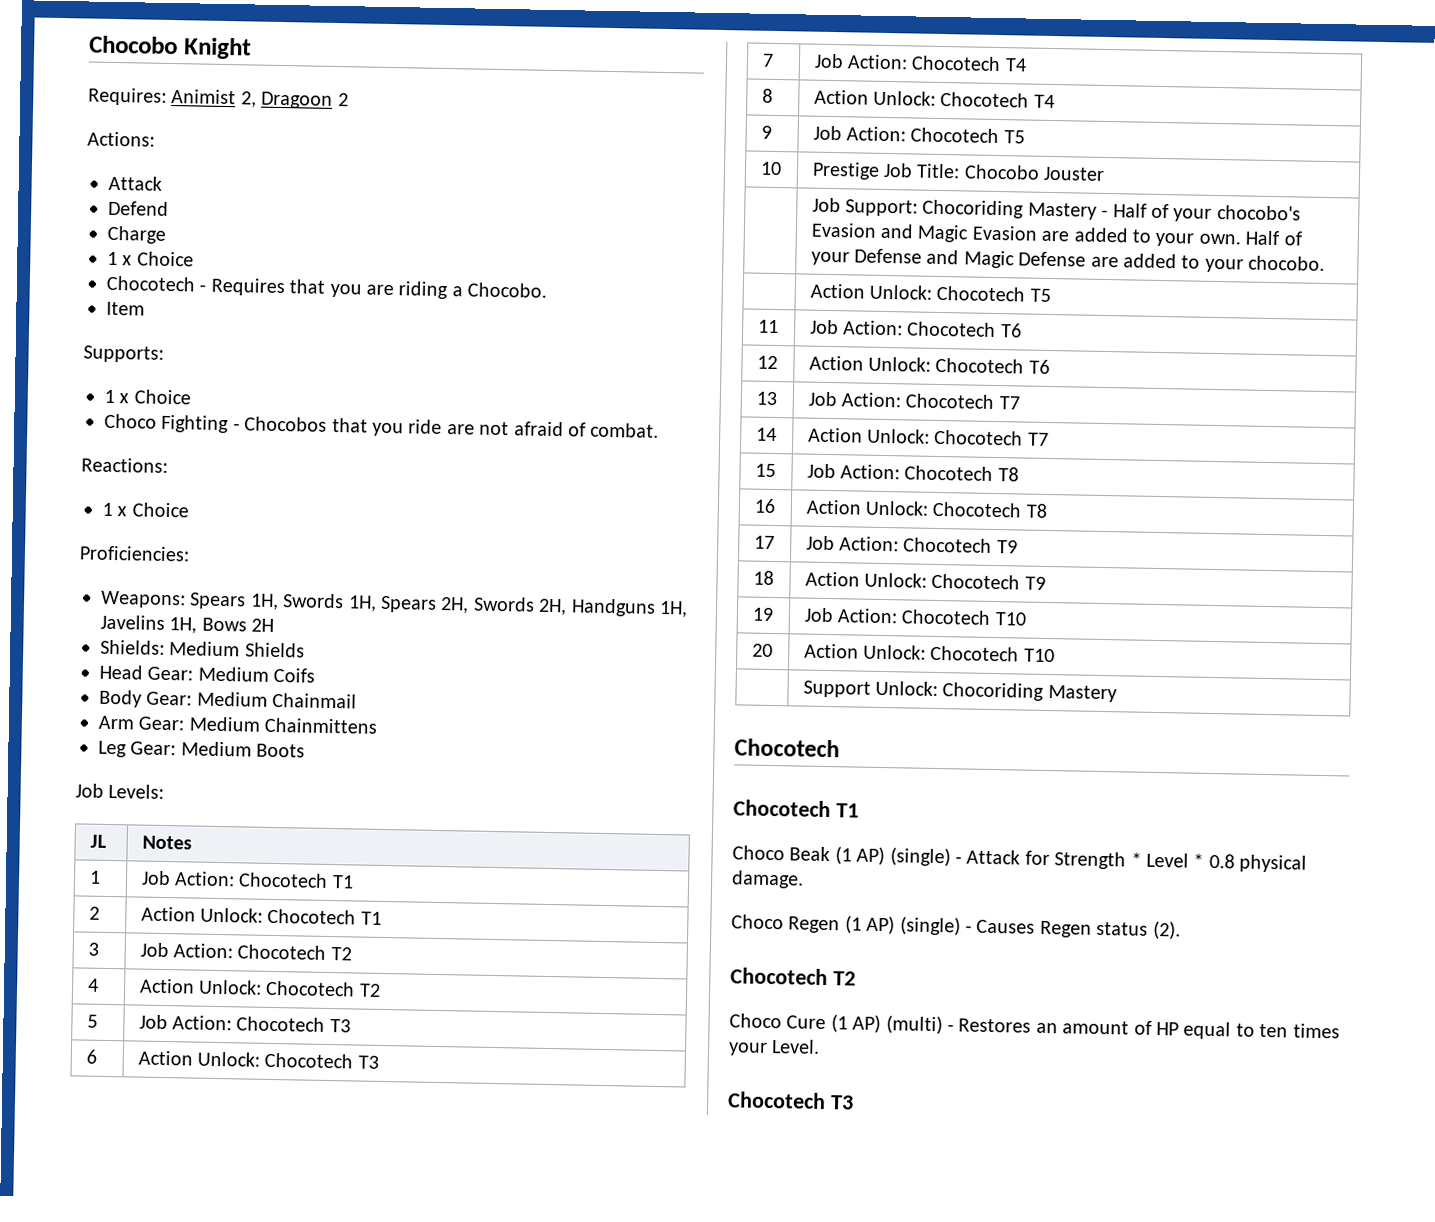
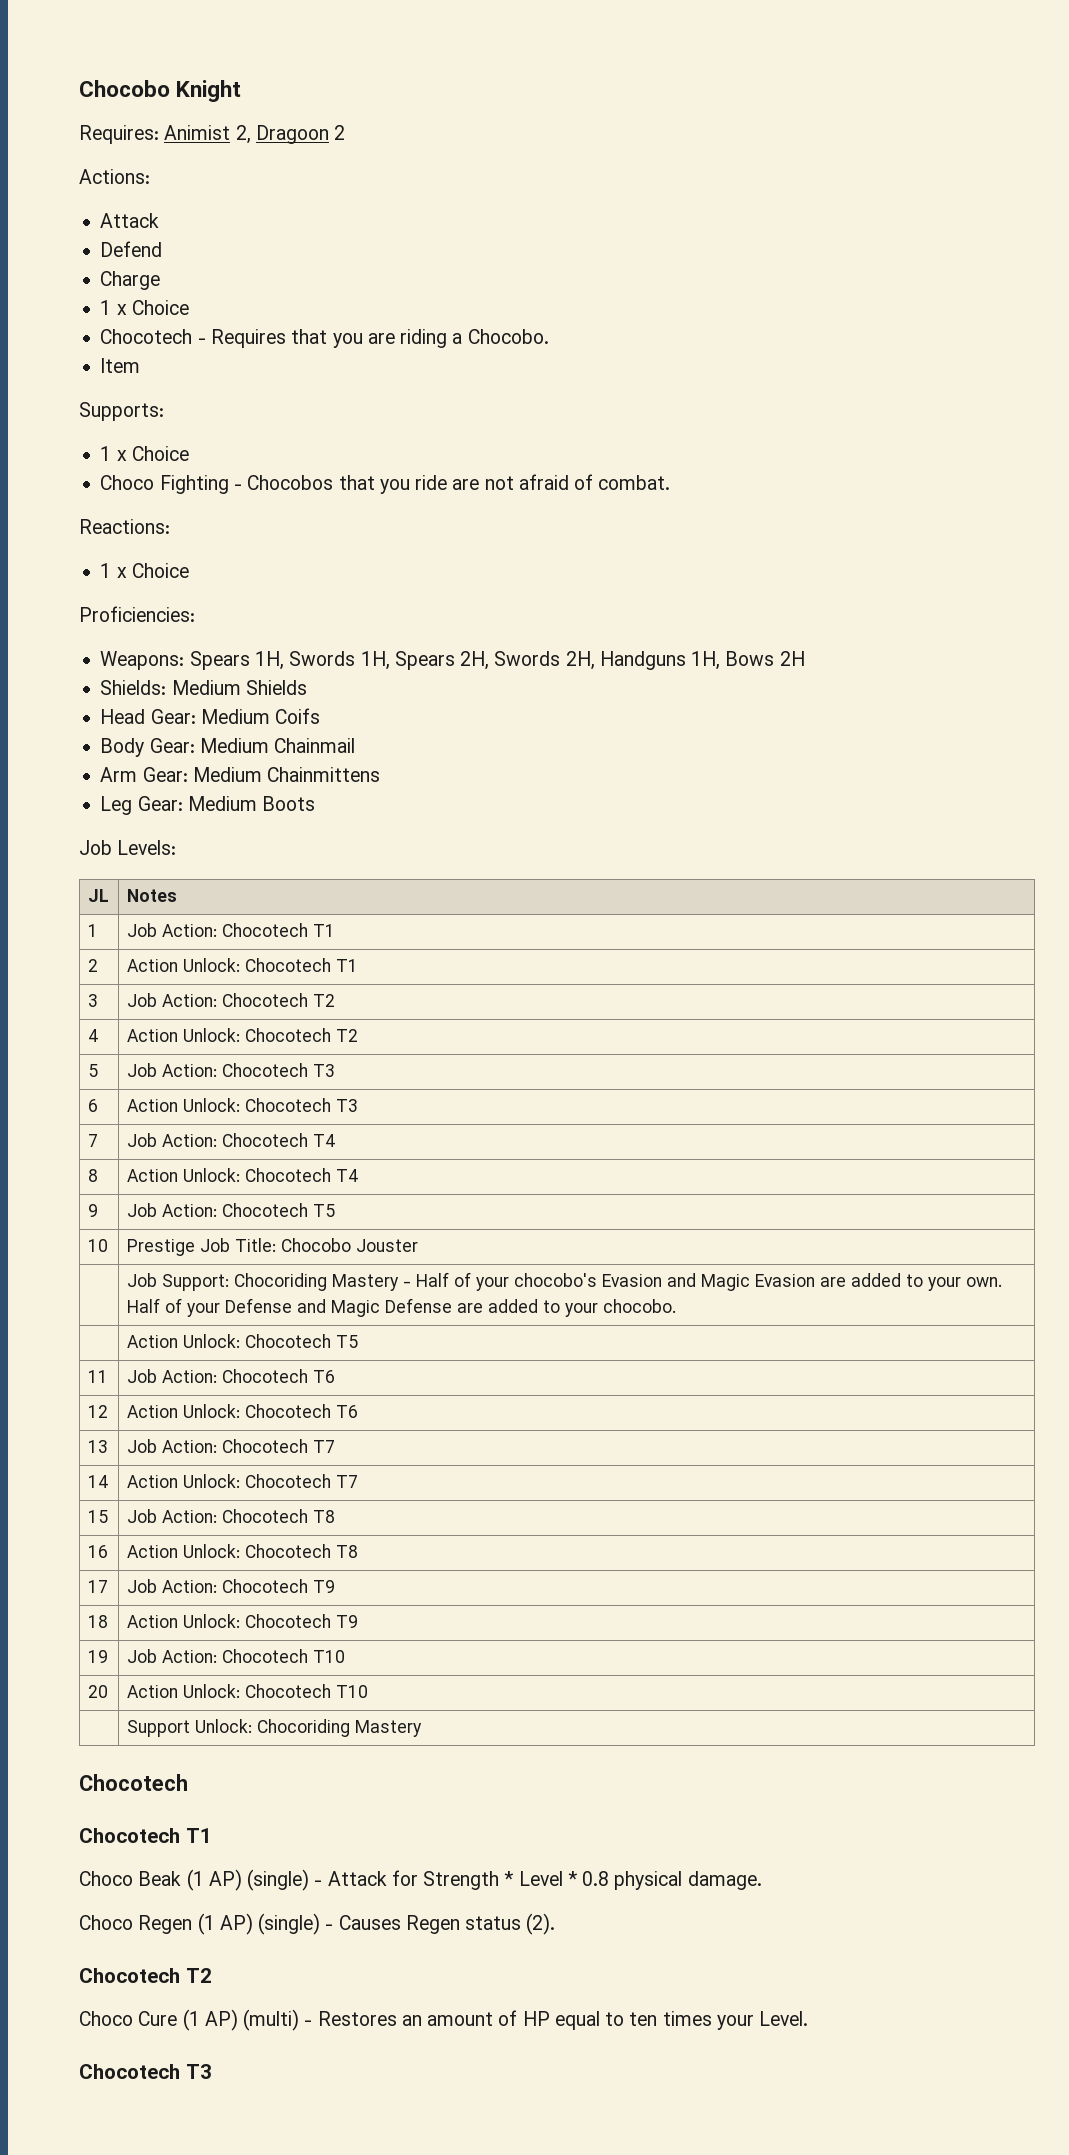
[100,614,198,634] Javelins 1H, -> (721, 660) none

